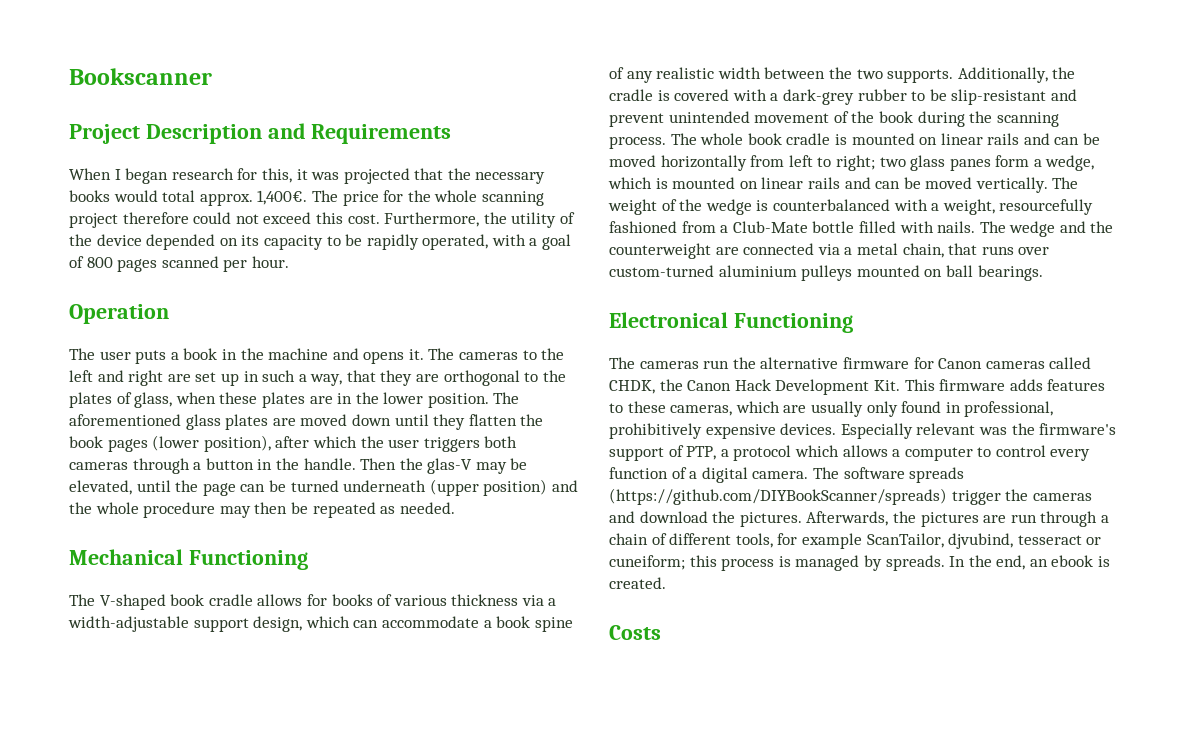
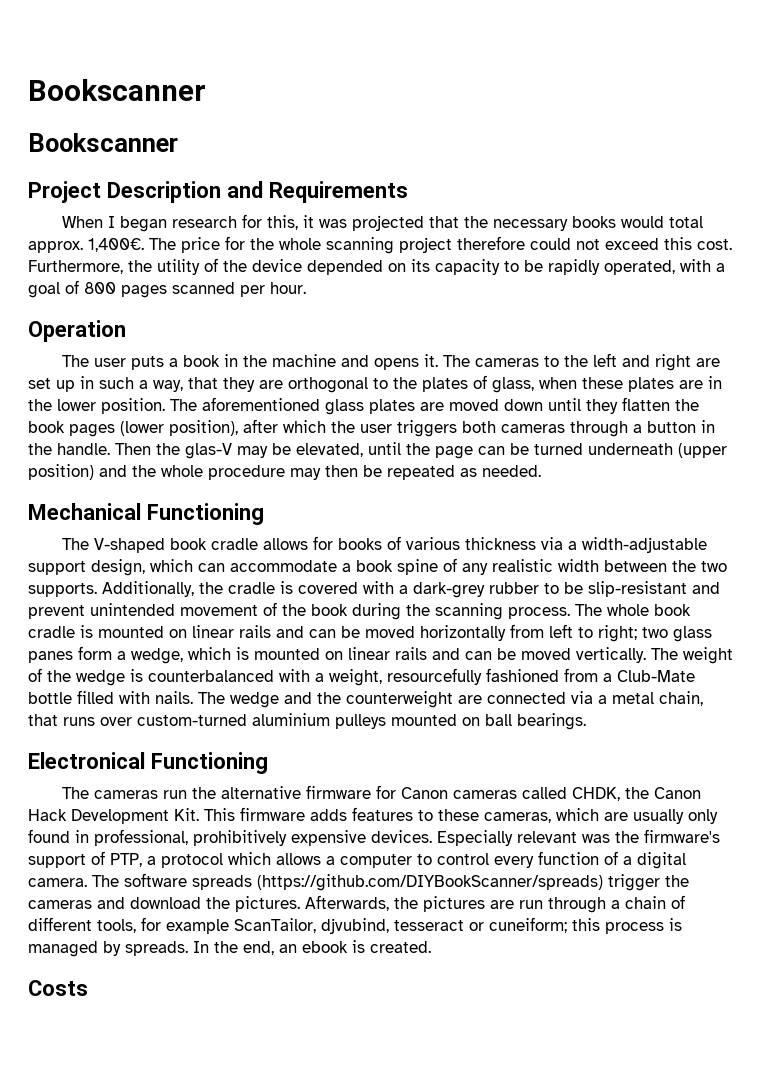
[69,68,212,85] Bookscanner -> [28,79,206,101] [28,133,178,152] Bookscanner // Bookscanner

